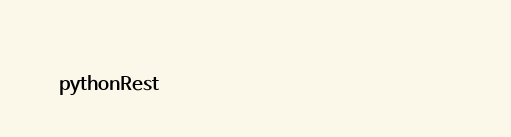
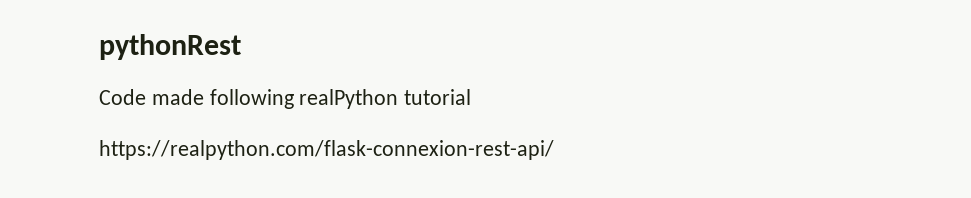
(159, 85) none -> [99,89,472,109] [99,140,554,160] // Code made following realPython tutorial // https://realpython.com/flask-connexion-rest-api/

